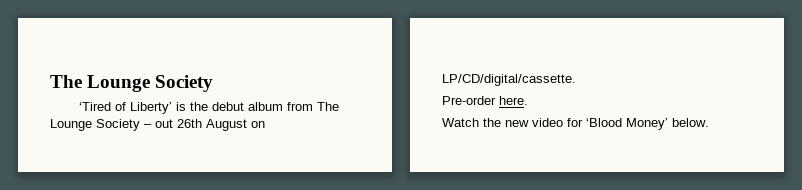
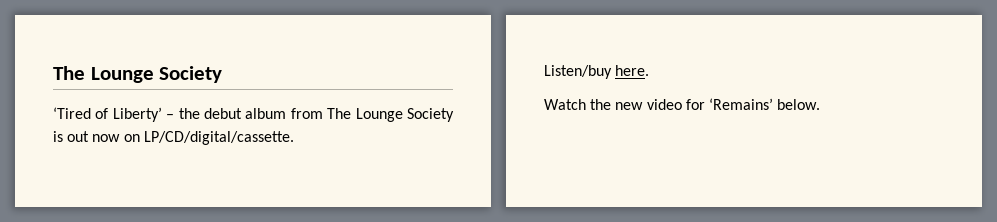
[176,102,187,111] is -> [166,114,175,119] –
[144,119,247,131] – out 26th August -> [53,131,121,142] is out now
[442,96,496,105] Pre-order -> [544,65,612,79] Listen/buy
[586,118,668,130] ‘Blood Money’ -> [708,98,773,110] ‘Remains’

